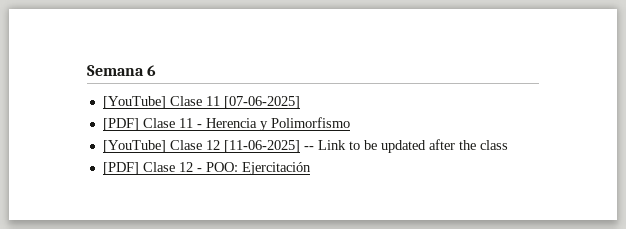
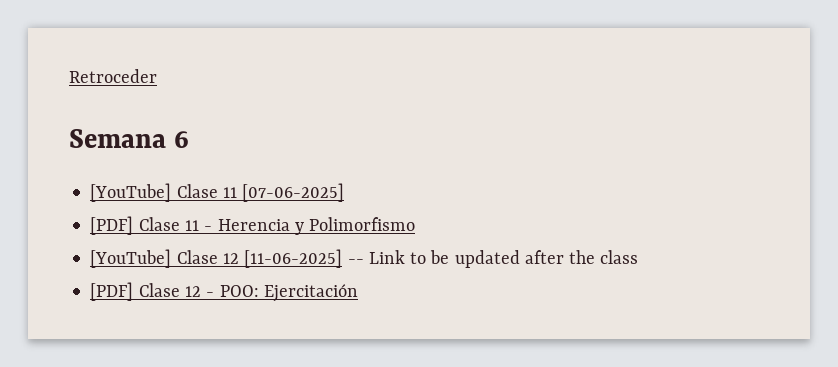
(87, 70) none -> [69,69,157,83] Retroceder //

